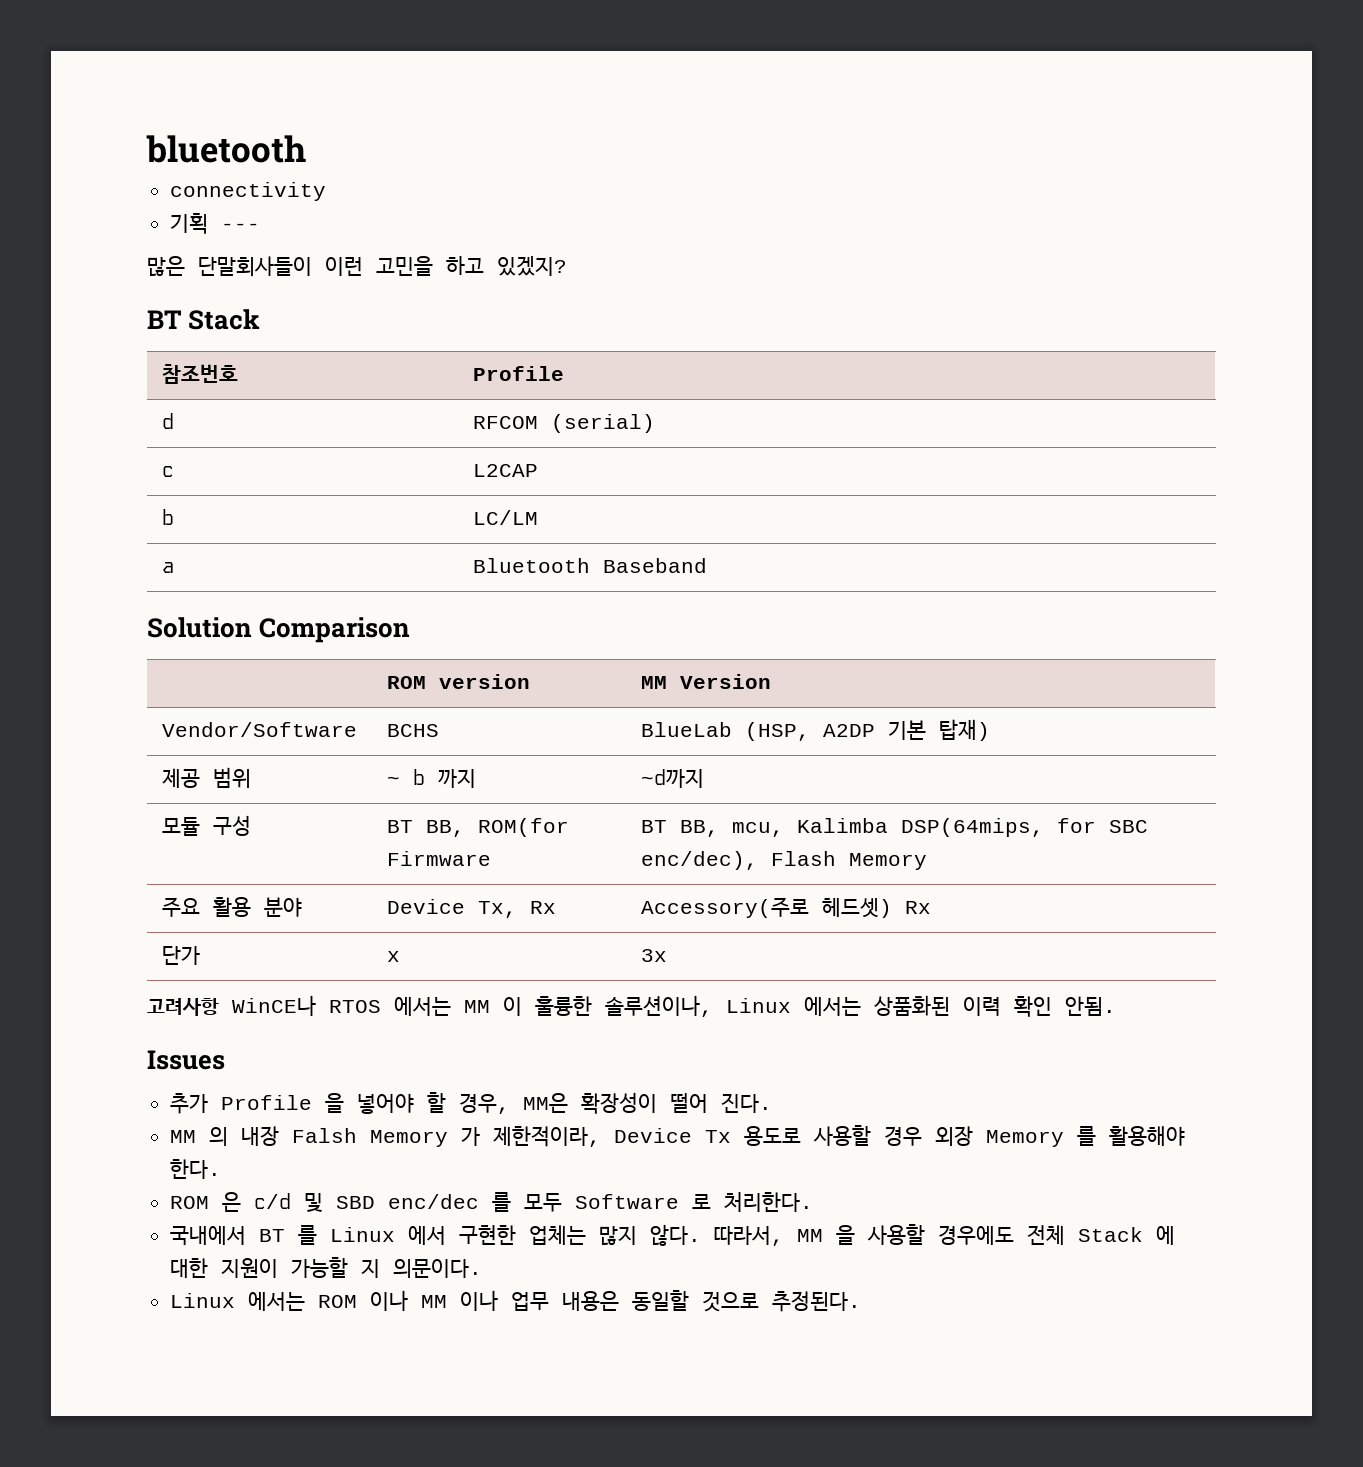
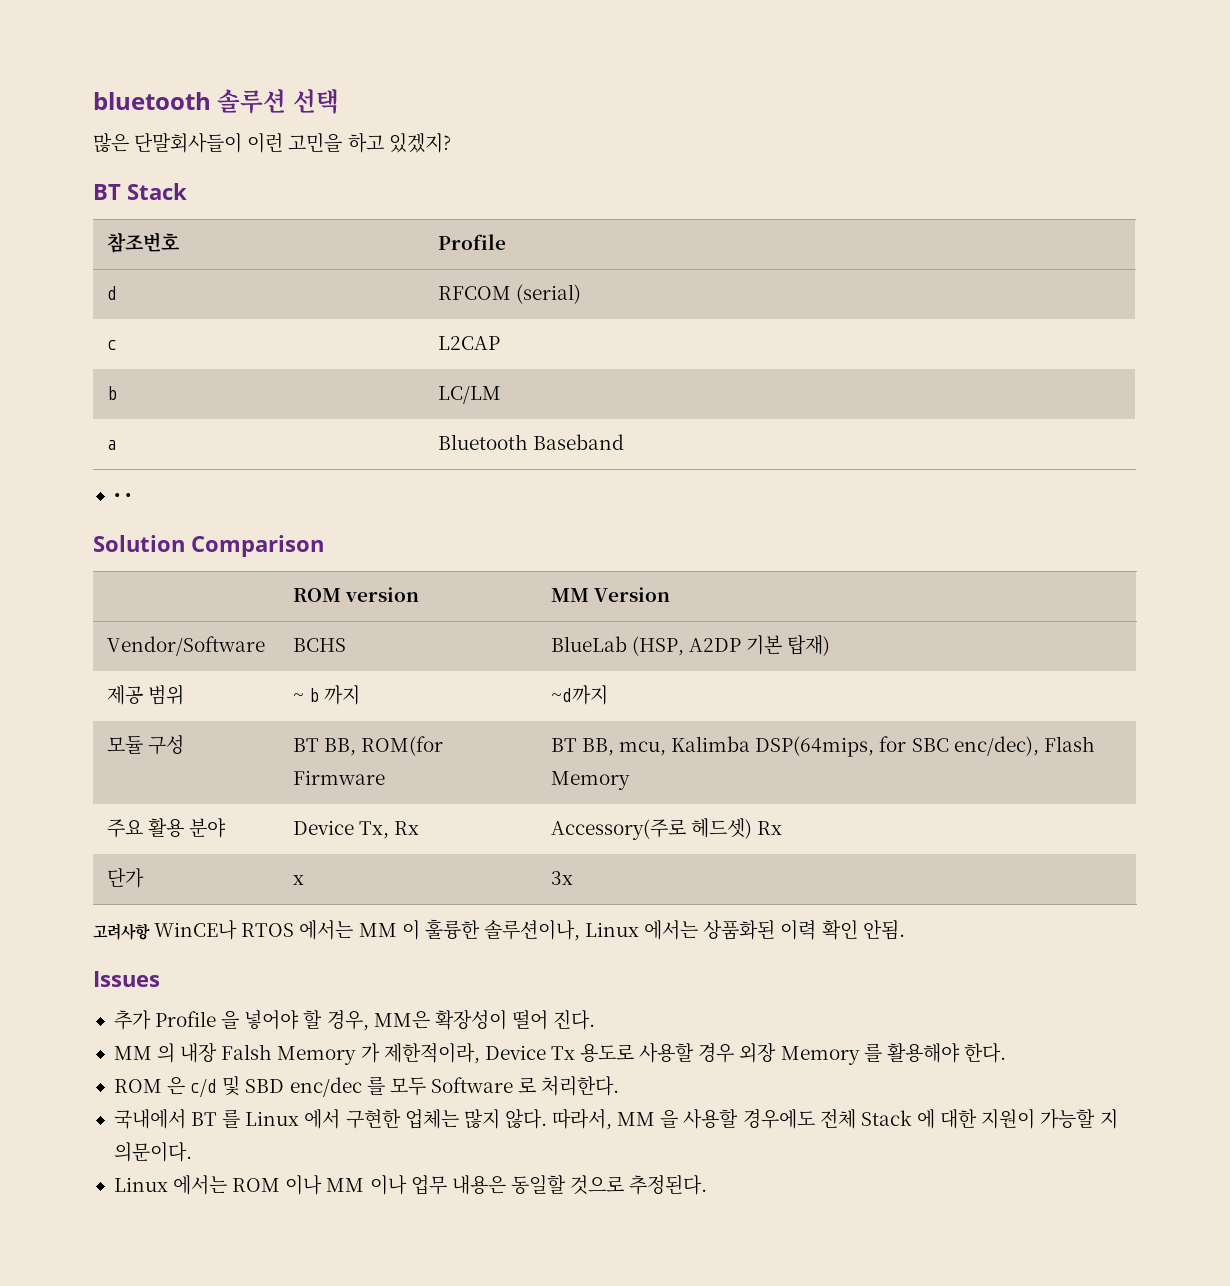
[170,182,327,201] [170,213,261,234] // connectivity // 기획 --- -> [217,89,339,114] 솔루션 선택
(707, 565) none -> [113,493,132,502] // • •

